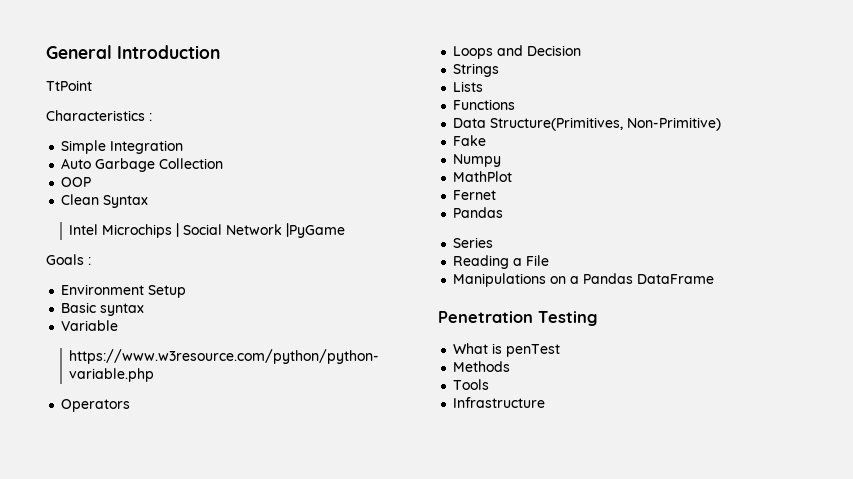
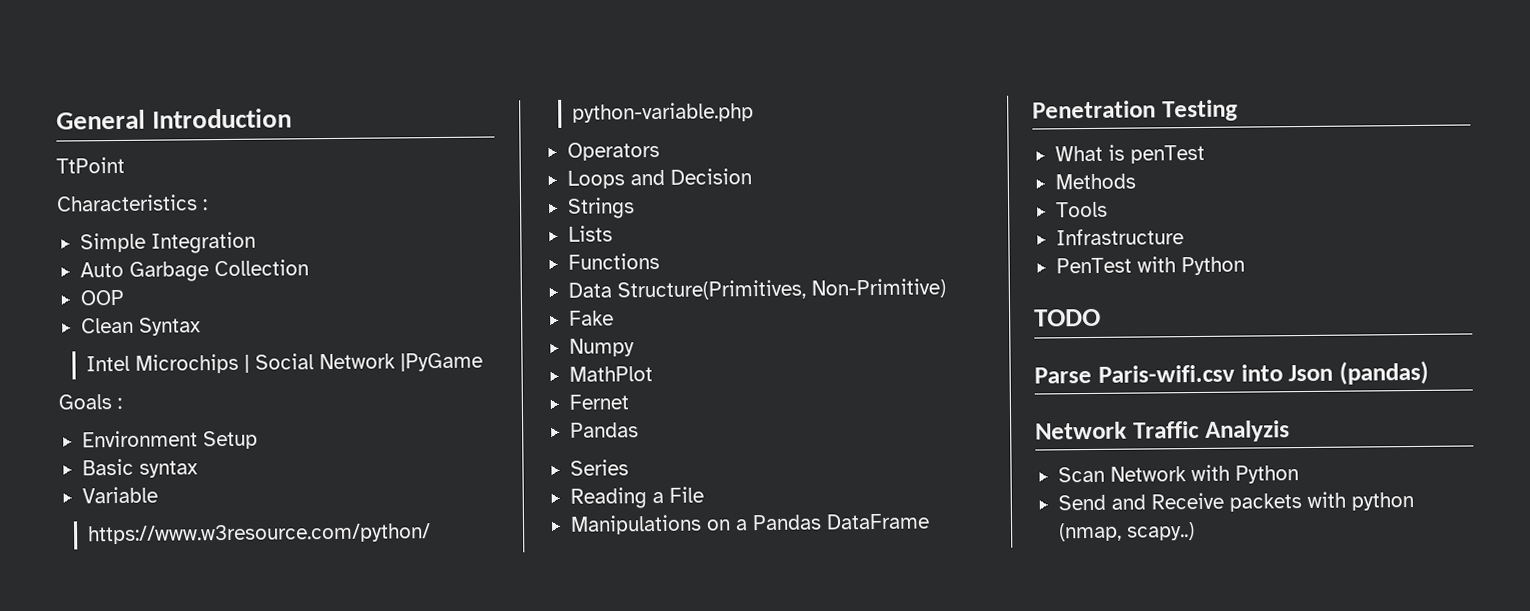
(546, 402) none -> [1055,256,1245,276] [1034,308,1101,327] [1034,360,1429,385] [1035,420,1290,442] [1057,464,1299,484] [1057,491,1414,512] [1058,522,1195,542] // PenTest with Python // TODO // Parse Paris-wifi.csv into Json (pandas) // Network Traffic Analyzis // Scan Network with Python // Send and Receive packets with python (nmap, scapy..)

